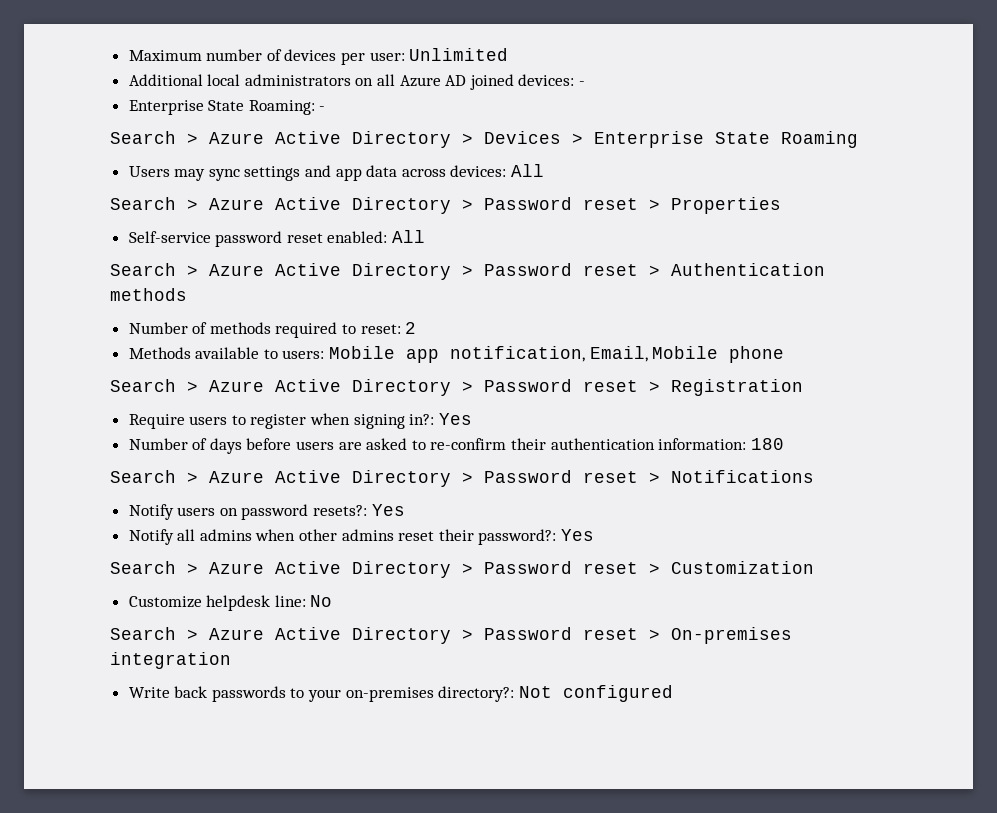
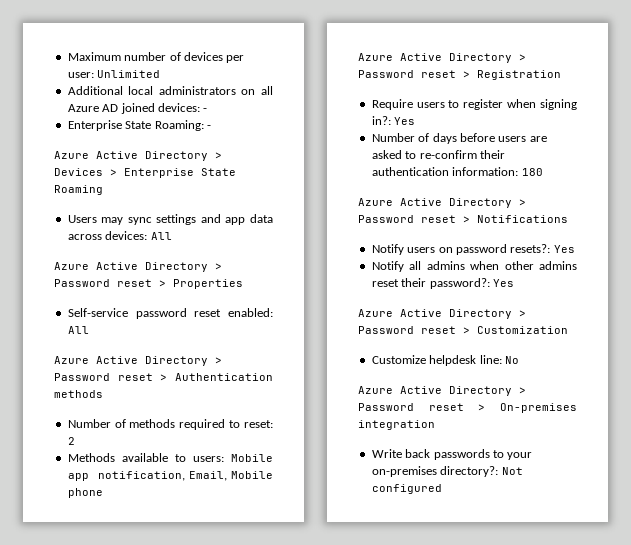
[110,131,198,144] Search > -> (211, 127) none
[110,197,198,210] Search > -> (172, 236) none
[110,263,198,276] Search > -> (89, 330) none
[110,379,198,392] Search > -> (103, 493) none
[110,470,198,483] Search > -> (543, 172) none
[110,561,198,574] Search > -> (514, 283) none
[110,627,198,640] Search > -> (519, 360) none

